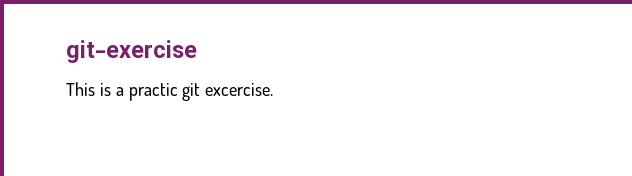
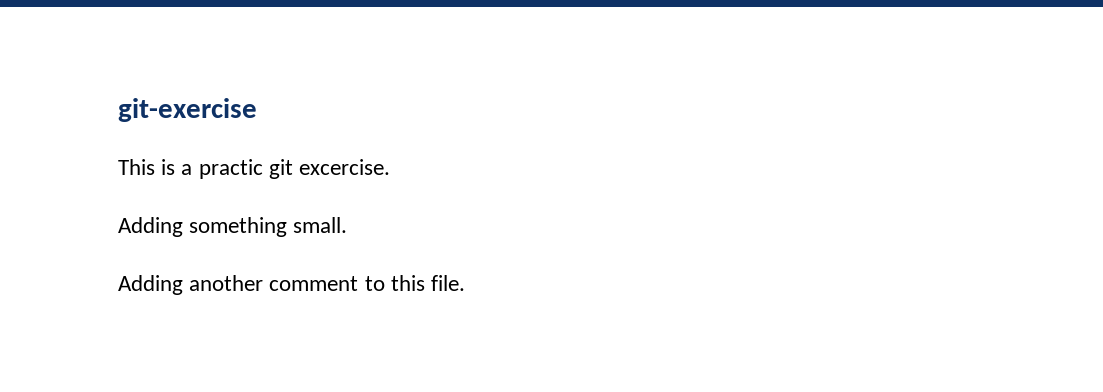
(274, 89) none -> [118,217,348,237] [118,275,466,295] // Adding something small. // Adding another comment to this file.

